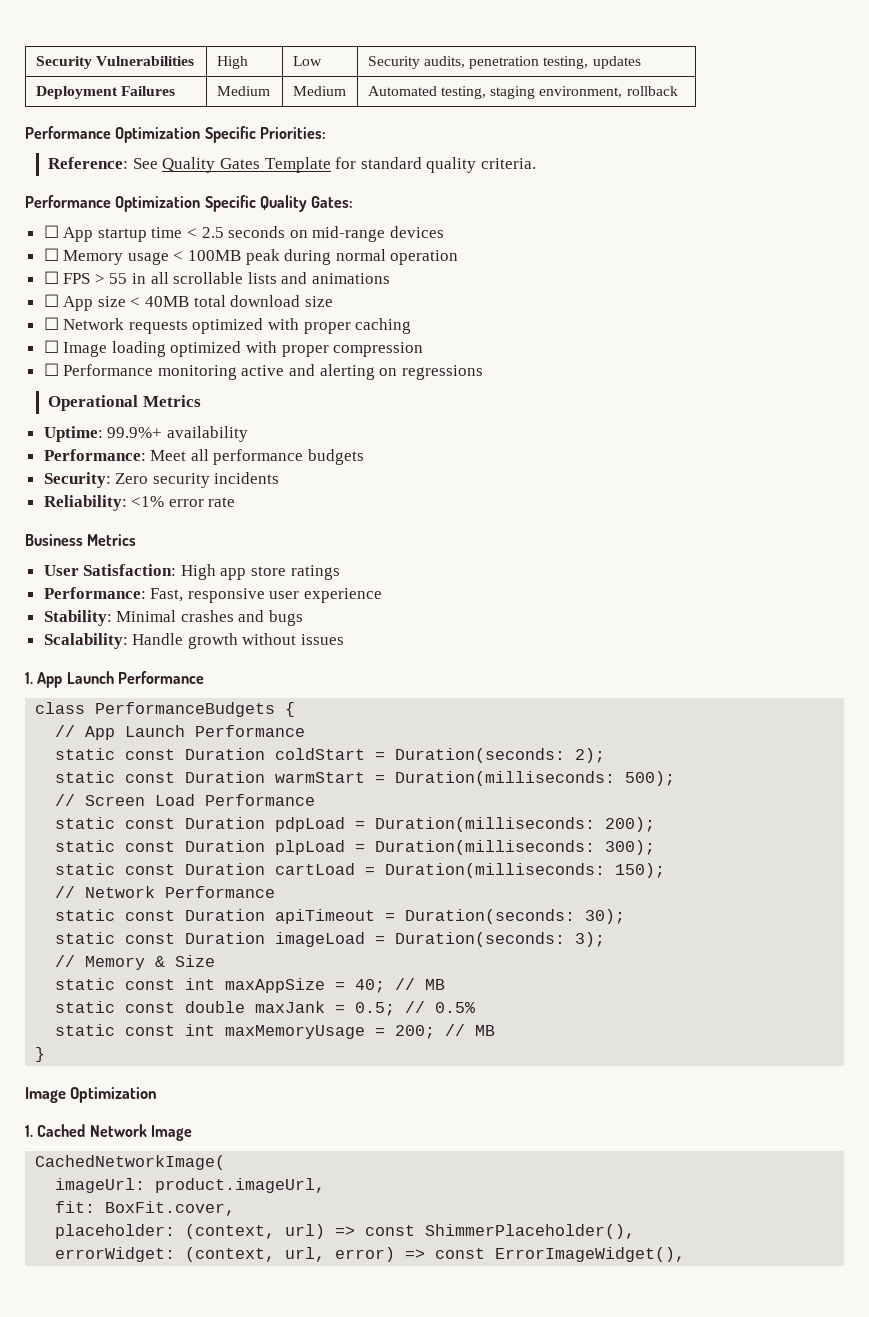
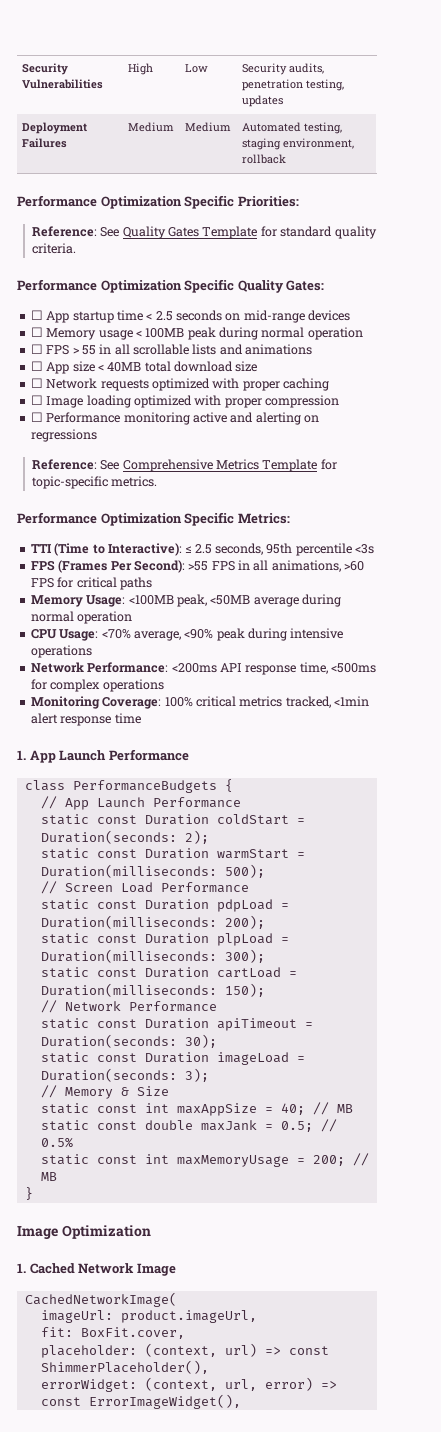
[48,395,201,411] [43,426,248,442] [43,449,365,465] [43,472,280,488] [43,495,236,511] [25,534,137,546] [43,564,340,580] [43,587,383,603] [43,610,304,626] [43,633,345,649] Operational Metrics // Uptime: 99.9%+ availability // Performance: Meet all performance budgets // Security: Zero security incidents // Reliability: <1% error rate // Business Metrics // User Satisfaction: High app store ratings // Performance: Fast, responsive user experience // Stability: Minimal crashes and bugs // Scalability: Handle growth without issues -> [31,459,337,472] [31,476,158,489] [17,512,290,526] [30,543,375,556] [30,560,365,573] [30,577,152,590] [30,594,341,607] [30,611,133,624] [30,628,344,641] [30,645,92,658] [30,662,376,675] [30,679,164,692] [30,696,369,709] [30,713,141,726] Reference: See Comprehensive Metrics Template for topic-specific metrics. // Performance Optimization Specific Metrics: // TTI (Time to Interactive): ≤ 2.5 seconds, 95th percentile <3s // FPS (Frames Per Second): >55 FPS in all animations, >60 FPS for critical paths // Memory Usage: <100MB peak, <50MB average during normal operation // CPU Usage: <70% average, <90% peak during intensive operations // Network Performance: <200ms API response time, <500ms for complex operations // Monitoring Coverage: 100% critical metrics tracked, <1min alert response time

